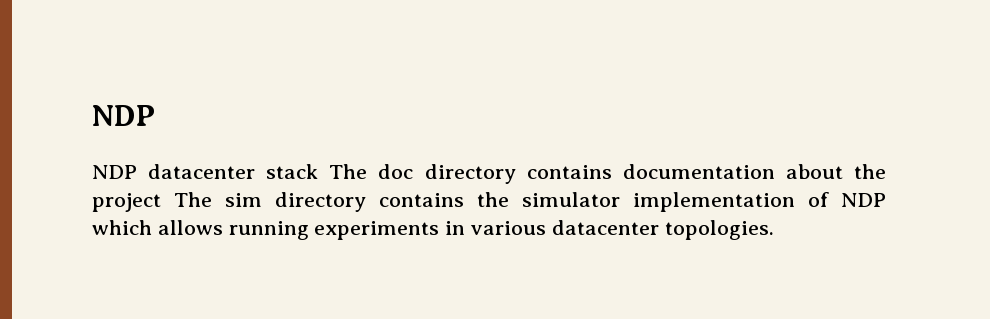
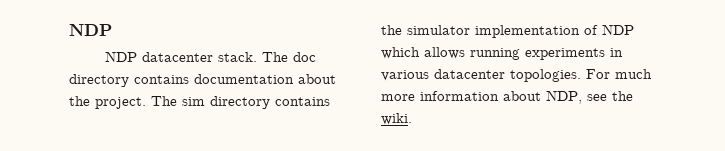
[266,164,319,179] stack -> [217,52,257,62] stack.
[92,193,161,212] project -> [95,97,146,109] project.
(774, 230) none -> [586,69,652,79] [381,90,633,104] [381,113,412,125] For much more information about NDP, see the wiki.

